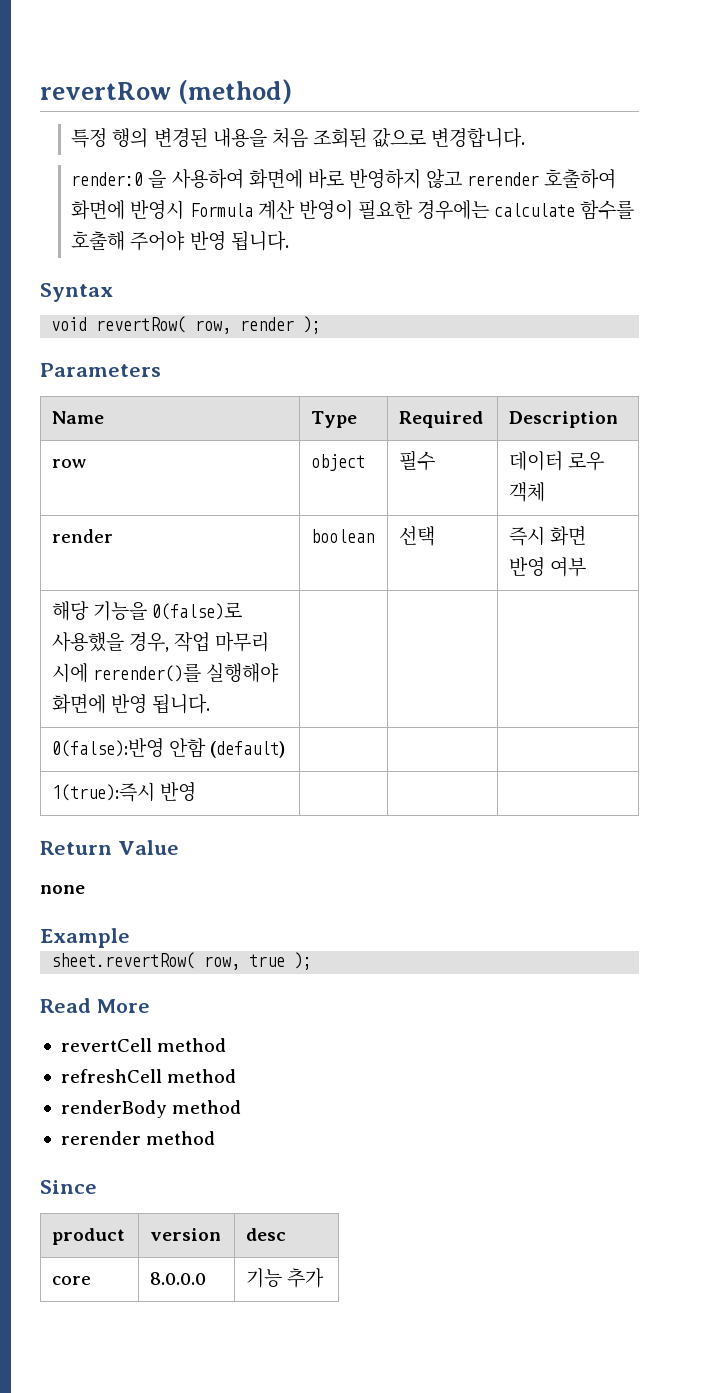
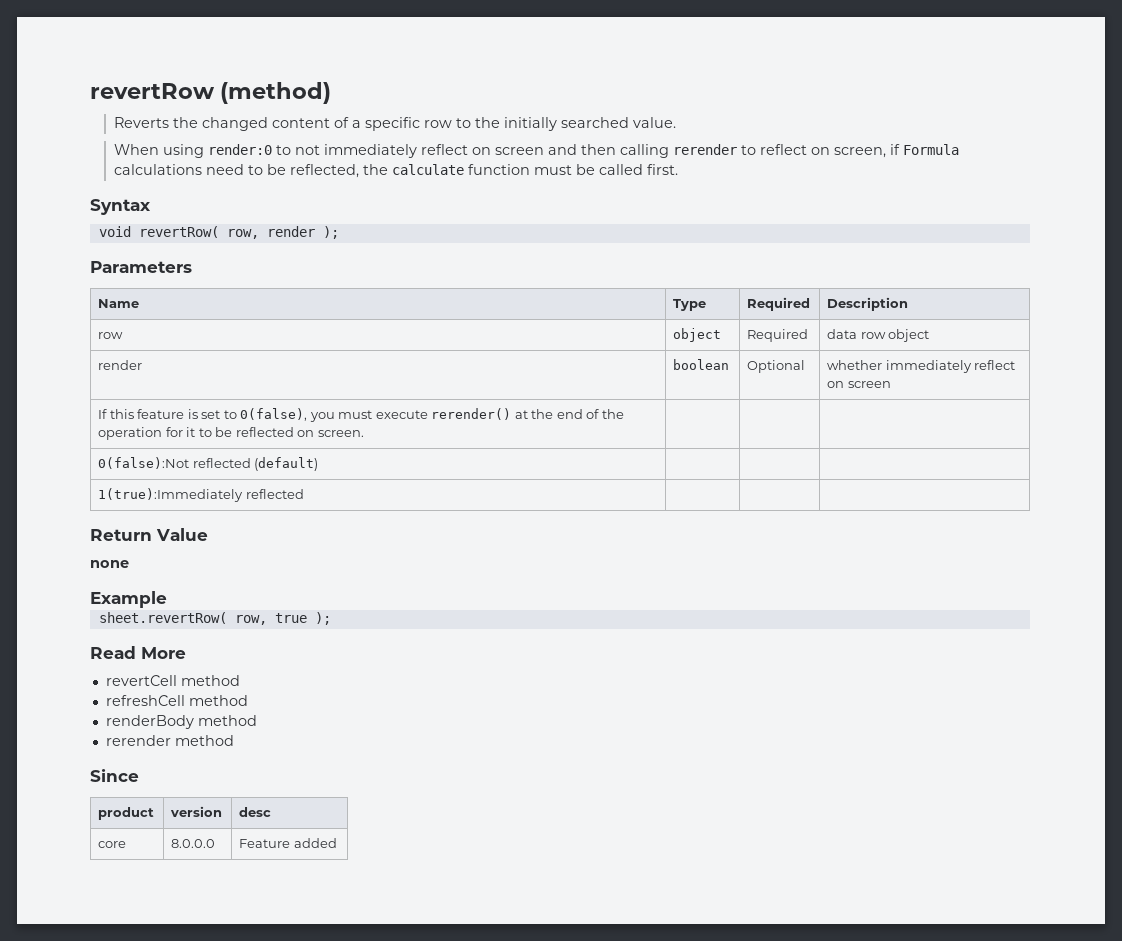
[71,127,526,148] [71,169,617,189] [71,199,635,220] [71,231,289,251] 특정 행의 변경된 내용을 처음 조회된 값으로 변경합니다. // render:0 을 사용하여 화면에 바로 반영하지 않고 rerender 호출하여 화면에 반영시 Formula 계산 반영이 필요한 경우에는 calculate 함수를 호출해 주어야 반영 됩니다. -> [113,117,676,131] [113,144,959,158] [113,164,678,178] Reverts the changed content of a specific row to the initially searched value. // When using render:0 to not immediately reflect on screen and then calling rerender to reflect on screen, if Formula calculations need to be reflected, the calculate function must be called first.
[399,450,436,471] [509,451,605,471] [509,482,546,502] [52,529,114,543] [311,529,375,543] [399,526,436,546] [509,526,587,546] [509,557,587,577] [52,601,243,621] [52,632,270,652] [52,663,280,683] [52,694,211,714] [52,738,207,758] 필수 | 데이터 로우 객체 // render | boolean | 선택 | 즉시 화면 반영 여부 // 해당 기능을 0(false)로 사용했을 경우, 작업 마무리 시에 rerender()를 실행해야 화면에 반영 됩니다. | | | // 0(false):반영 안함 -> [747,329,809,342] [827,329,930,342] [98,360,143,370] [673,359,730,370] [747,360,806,373] [827,360,1016,373] [827,381,891,388] [98,408,624,422] [98,427,364,440] [98,457,251,469] Required | data row object // render | boolean | Optional | whether immediately reflect on screen // If this feature is set to 0(false), you must execute rerender() at the end of the operation for it to be reflected on screen. | | | // 0(false):Not reflected
[52,782,197,802] 1(true):즉시 반영 -> [98,488,304,502] 1(true):Immediately reflected
[246,1268,325,1288] 기능 추가 -> [239,838,337,848] Feature added

